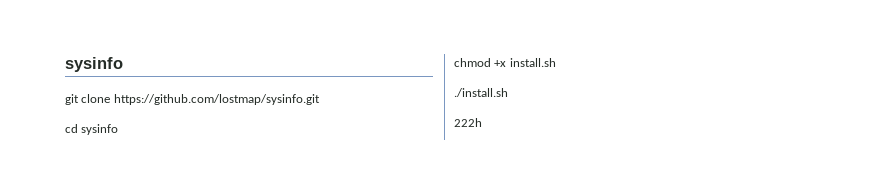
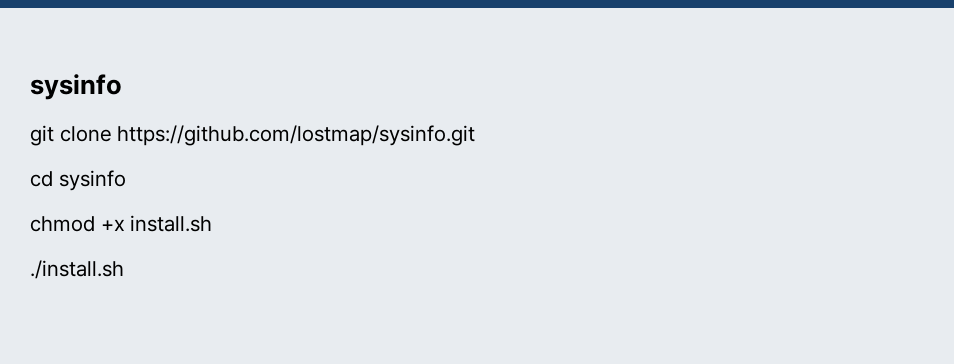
[454,118,482,127] // 222h -> (124, 269) none

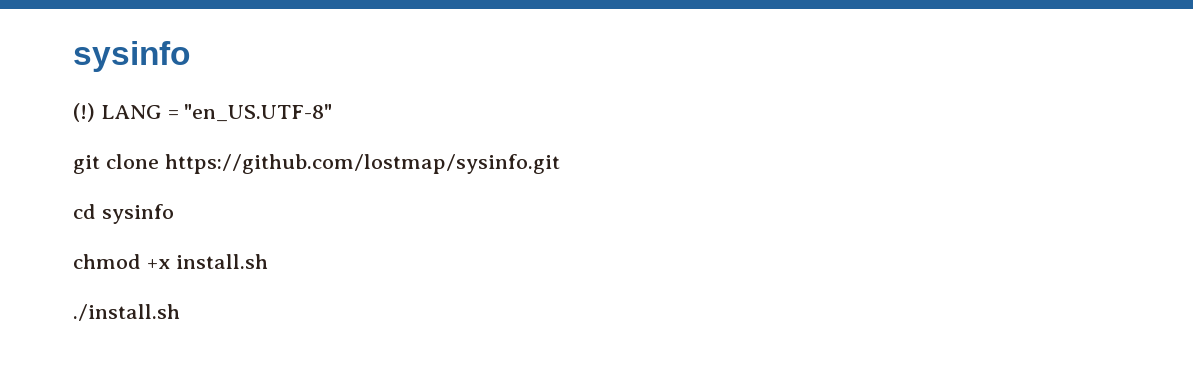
[30,74,122,100] sysinfo -> [73,41,190,72] [73,103,333,122] sysinfo // (!) LANG = "en_US.UTF-8"

